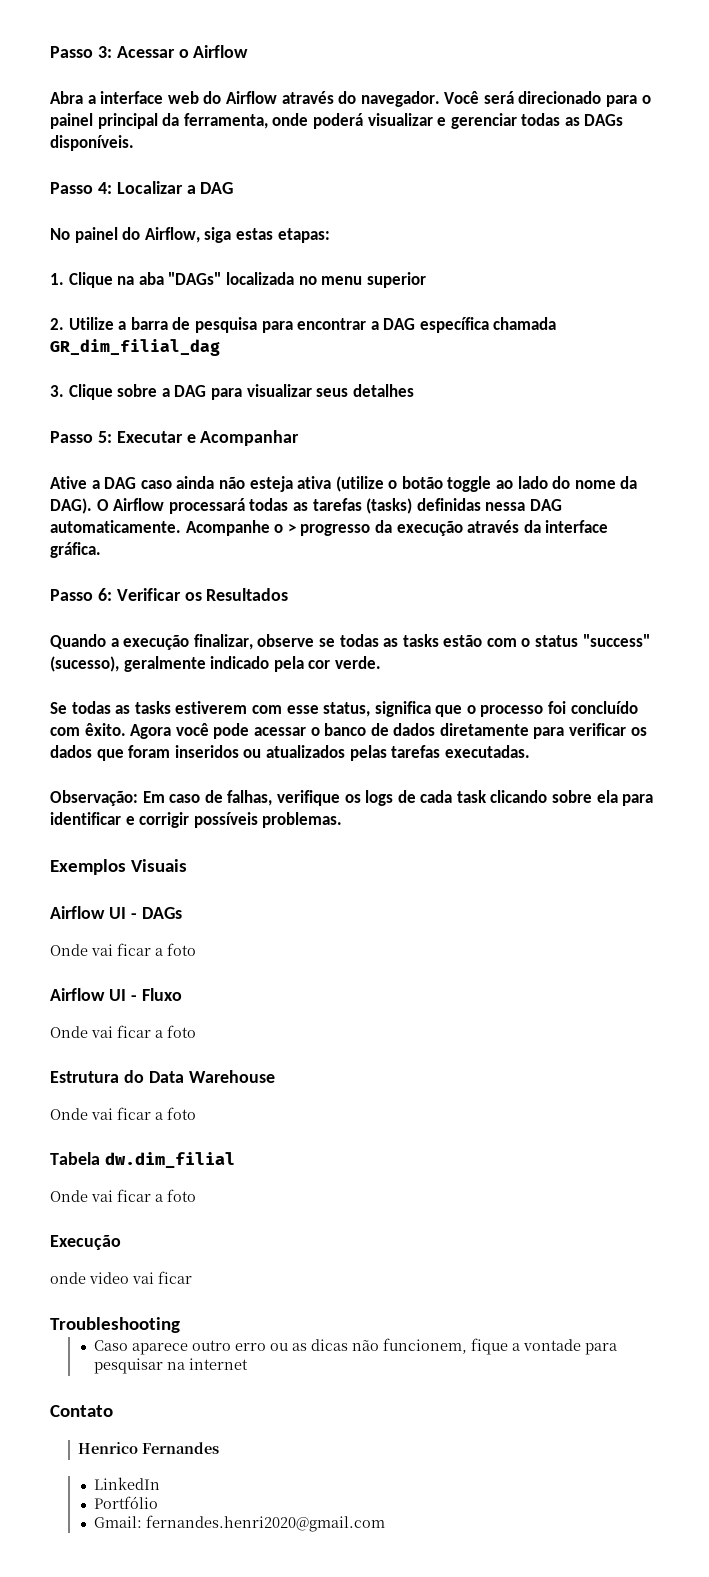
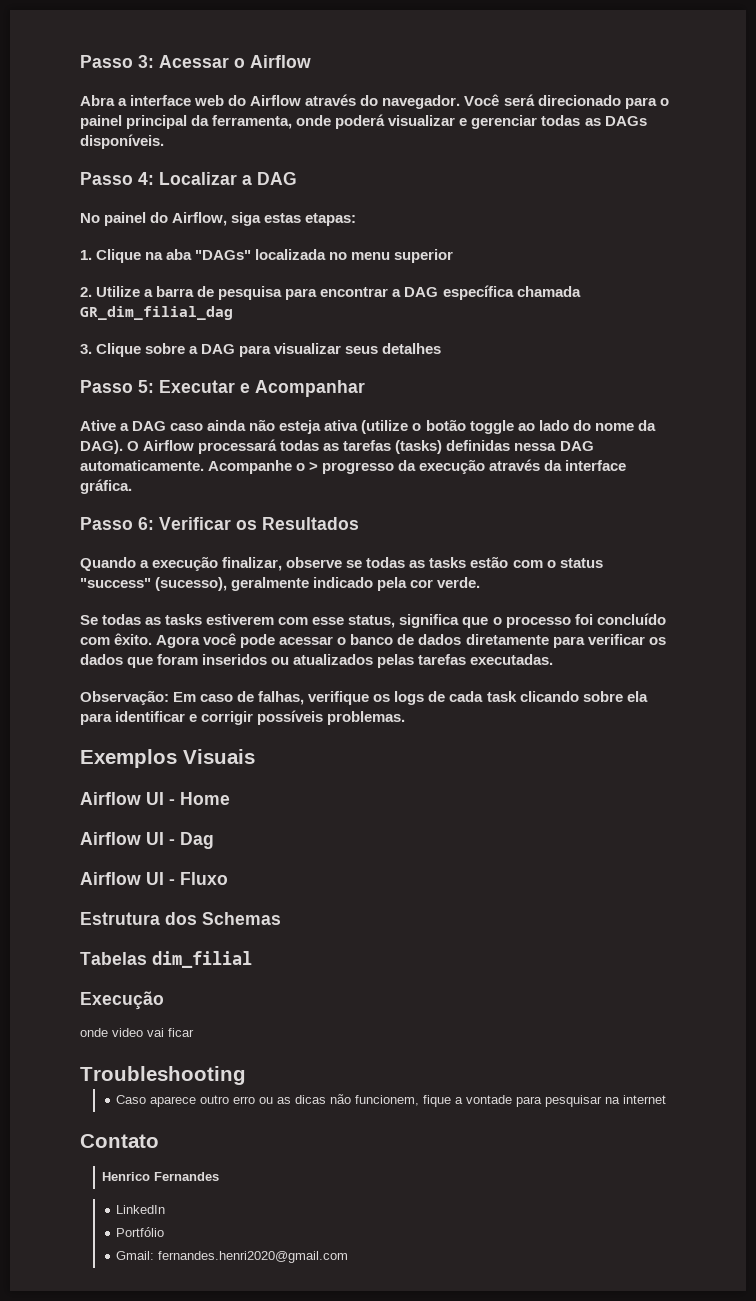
[141,907,182,919] [50,943,196,956] [50,988,182,1001] [50,1025,196,1038] [50,1070,275,1083] [50,1107,196,1120] [50,1152,235,1168] [50,1189,196,1202] DAGs // Onde vai ficar a foto // Airflow UI - Fluxo // Onde vai ficar a foto // Estrutura do Data Warehouse // Onde vai ficar a foto // Tabela dw.dim_filial // Onde vai ficar a foto -> [180,792,230,805] [80,832,214,849] [80,872,228,885] [80,912,281,925] [80,951,252,968] Home // Airflow UI - Dag // Airflow UI - Fluxo // Estrutura dos Schemas // Tabelas dim_filial

